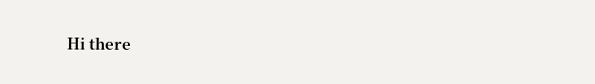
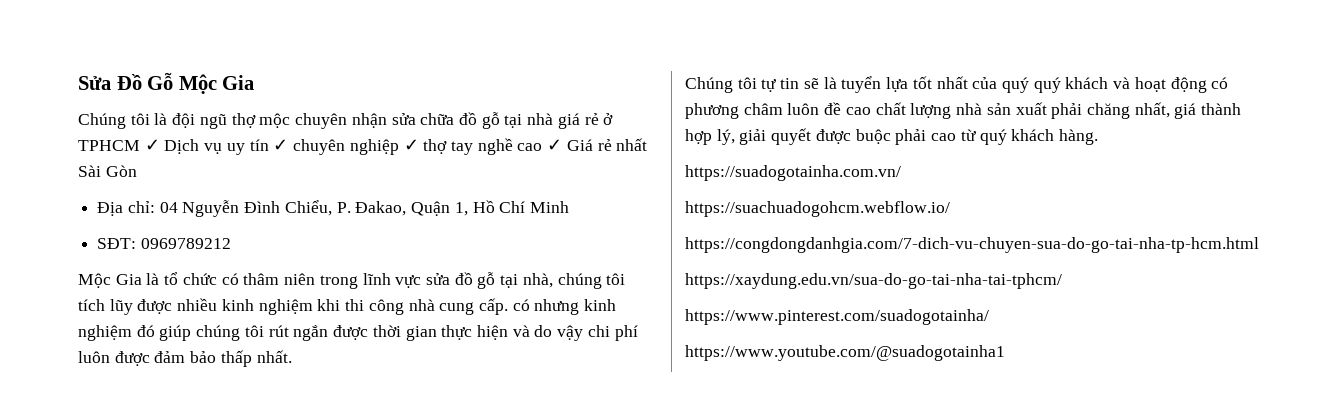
[66,36,133,50] Hi there -> [78,72,255,94] [78,112,614,129] [78,138,648,155] [78,165,137,177] [97,200,569,217] [97,238,231,249] [78,272,626,289] [78,298,617,315] [78,325,638,341] [78,350,292,367] [685,76,1229,93] [685,102,1242,119] [685,128,1098,145] [685,165,901,181] [685,201,950,217] [685,237,1259,253] [685,273,1062,289] [685,309,989,325] [685,345,1005,361] Sửa Đồ Gỗ Mộc Gia // Chúng tôi là đội ngũ thợ mộc chuyên nhận sửa chữa đồ gỗ tại nhà giá rẻ ở TPHCM ✓ Dịch vụ uy tín ✓ chuyên nghiệp ✓ thợ tay nghề cao ✓ Giá rẻ nhất Sài Gòn // Địa chỉ: 04 Nguyễn Đình Chiểu, P. Đakao, Quận 1, Hồ Chí Minh // SĐT: 0969789212 // Mộc Gia là tổ chức có thâm niên trong lĩnh vực sửa đồ gỗ tại nhà, chúng tôi tích lũy được nhiều kinh nghiệm khi thi công nhà cung cấp. có nhưng kinh nghiệm đó giúp chúng tôi rút ngắn được thời gian thực hiện và do vậy chi phí luôn được đảm bảo thấp nhất. // Chúng tôi tự tin sẽ là tuyển lựa tốt nhất của quý quý khách và hoạt động có phương châm luôn đề cao chất lượng nhà sản xuất phải chăng nhất, giá thành hợp lý, giải quyết được buộc phải cao từ quý khách hàng. // https://suadogotainha.com.vn/ // https://suachuadogohcm.webflow.io/ // https://congdongdanhgia.com/7-dich-vu-chuyen-sua-do-go-tai-nha-tp-hcm.html // https://xaydung.edu.vn/sua-do-go-tai-nha-tai-tphcm/ // https://www.pinterest.com/suadogotainha/ // https://www.youtube.com/@suadogotainha1

